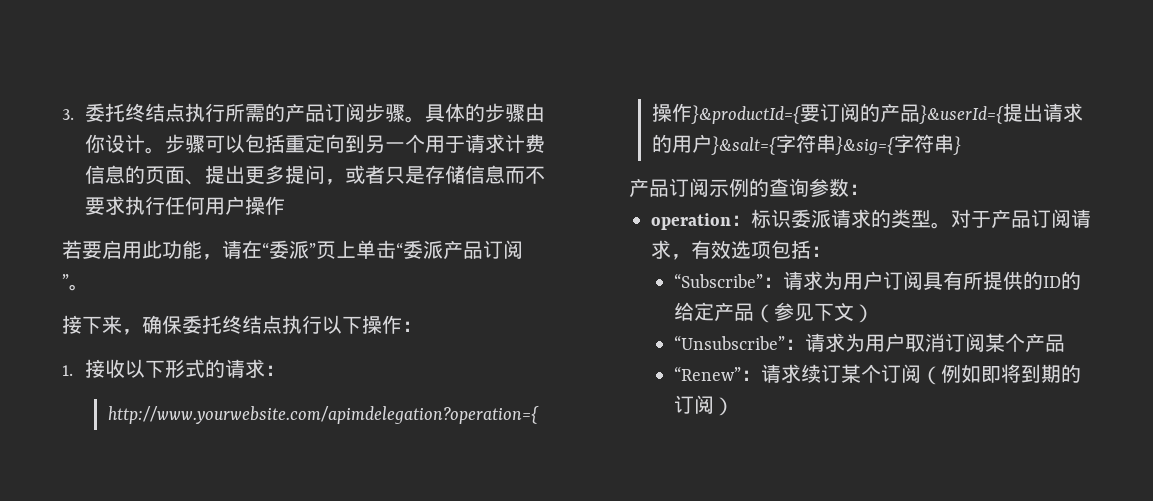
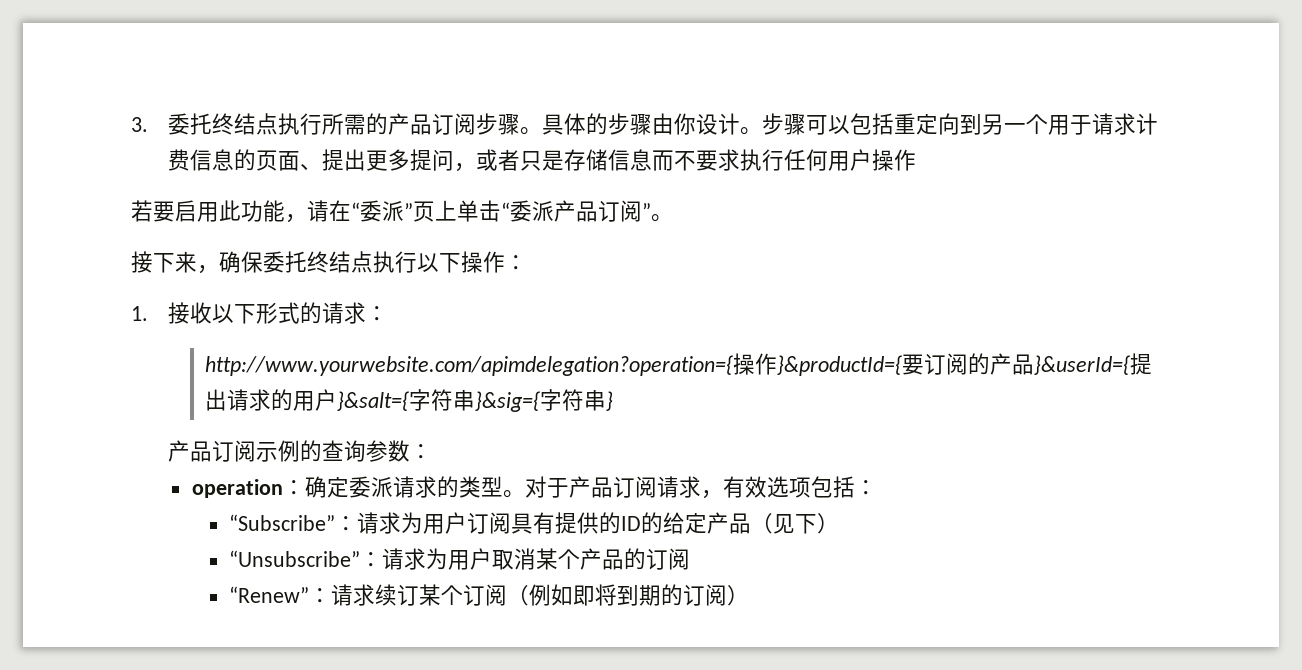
[750,209,791,228] 标识 -> [304,476,349,498] 确定
[962,272,983,290] 所 -> (555, 523) none
[773,302,854,321] 参见下文 -> [772,514,817,534] 见下
[944,333,985,352] 订阅 -> (536, 559) none
(1065, 343) none -> [623,548,690,570] 的订阅

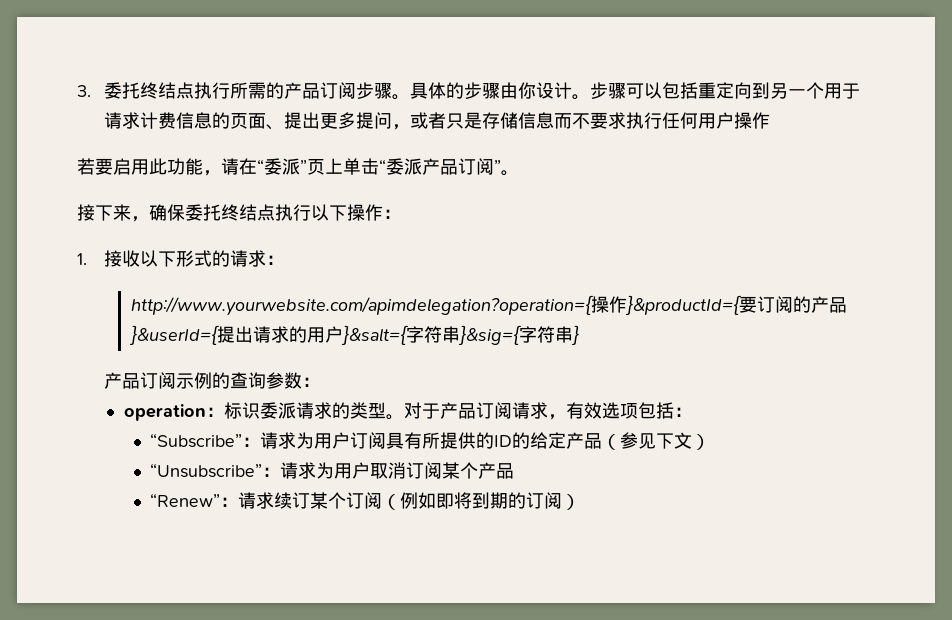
[304,476,349,498] 确定 -> [223,402,260,419] 标识
(555, 523) none -> [422,432,441,449] 所
[772,514,817,534] 见下 -> [620,432,693,449] 参见下文
(536, 559) none -> [406,462,443,479] 订阅
[623,548,690,570] 的订阅 -> (515, 471) none

